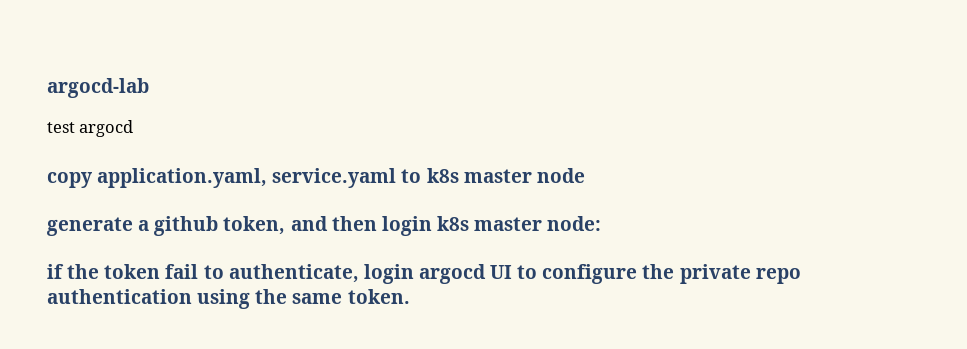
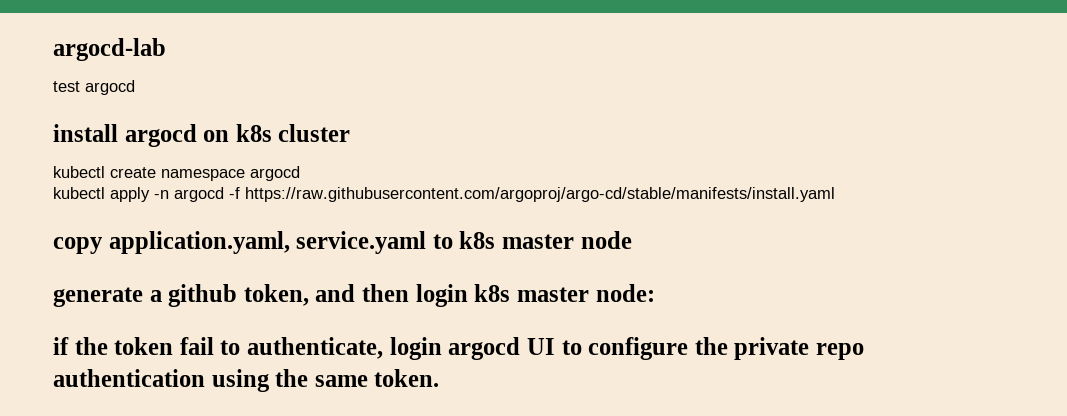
(134, 128) none -> [53,124,351,147] [53,166,300,181] [53,187,835,202] // install argocd on k8s cluster // kubectl create namespace argocd // kubectl apply -n argocd -f https://raw.githubusercontent.com/argoproj/argo-cd/stable/manifests/install.yaml

